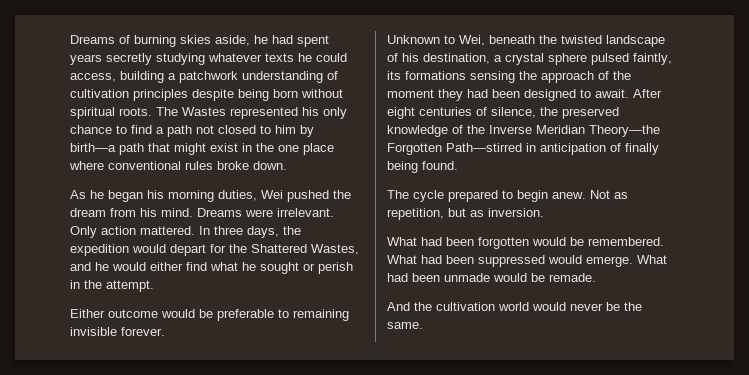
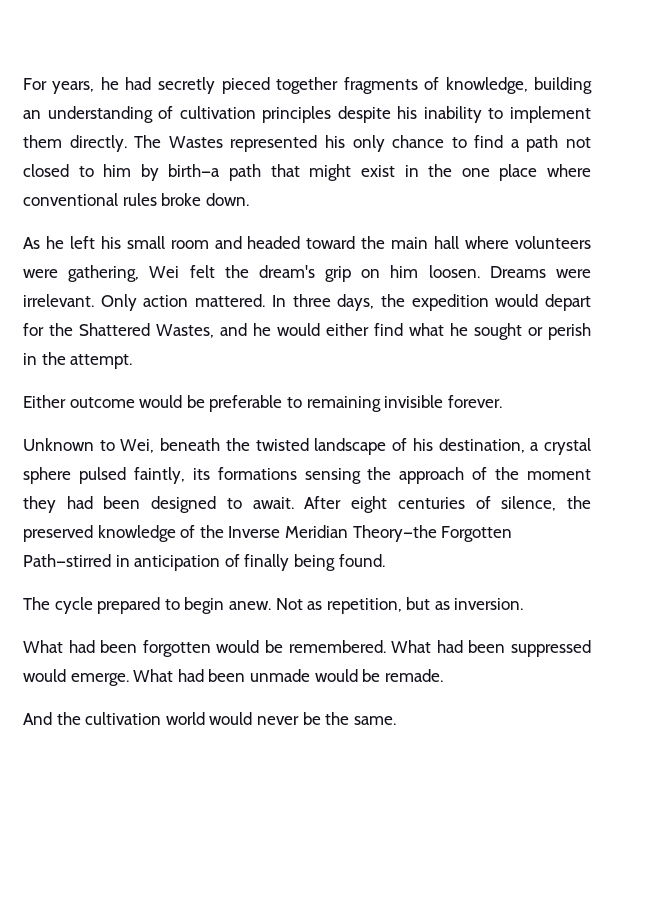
[70,35,329,47] [70,53,347,65] [70,71,238,83] Dreams of burning skies aside, he had spent years secretly studying whatever texts he could access, building a patchwork -> [23,77,592,94] [23,110,41,119] For years, he had secretly pieced together fragments of knowledge, building an
[238,89,343,101] [70,107,152,119] being born without spiritual roots. -> [397,106,591,123] [23,135,127,152] his inability to implement them directly.
[108,190,351,202] [70,208,193,217] began his morning duties, Wei pushed the dream from his mind. -> [69,236,591,249] [23,265,480,282] left his small room and headed toward the main hall where volunteers were gathering, Wei felt the dream's grip on him loosen.

